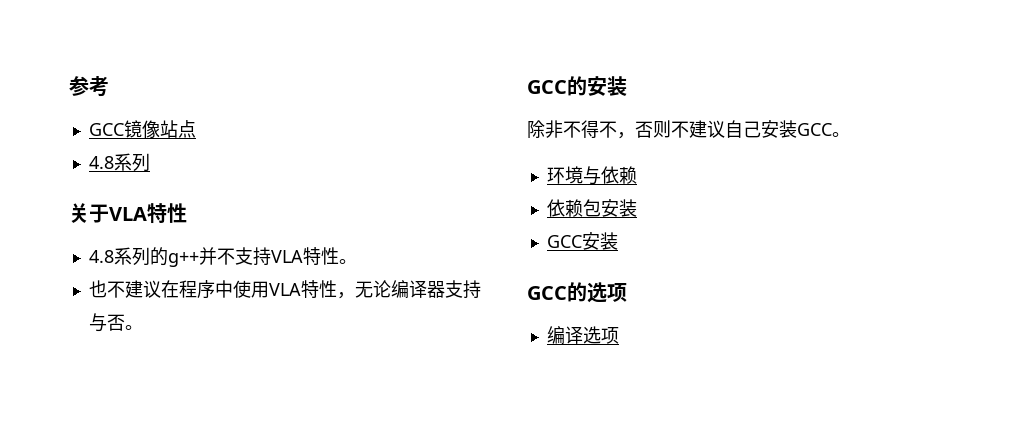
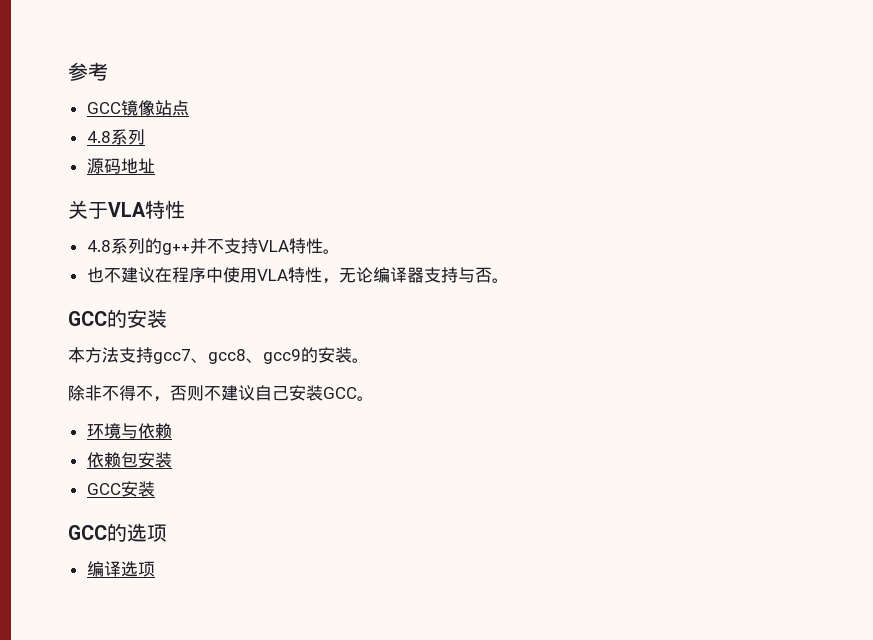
(150, 162) none -> [86,158,155,174] // 源码地址
(627, 86) none -> [68,347,369,364] // 本方法支持gcc7、gcc8、gcc9的安装。

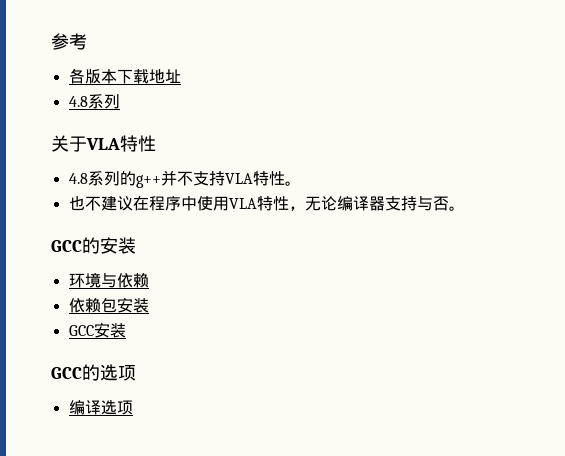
[86,100,189,116] [86,129,145,145] [86,158,155,174] GCC镜像站点 // 4.8系列 // 源码地址 -> [68,68,181,84] [68,94,120,109] 各版本下载地址 // 4.8系列
[68,347,369,364] [68,385,374,402] // 本方法支持gcc7、gcc8、gcc9的安装。 // 除非不得不，否则不建议自己安装GCC。 -> (136, 245) none

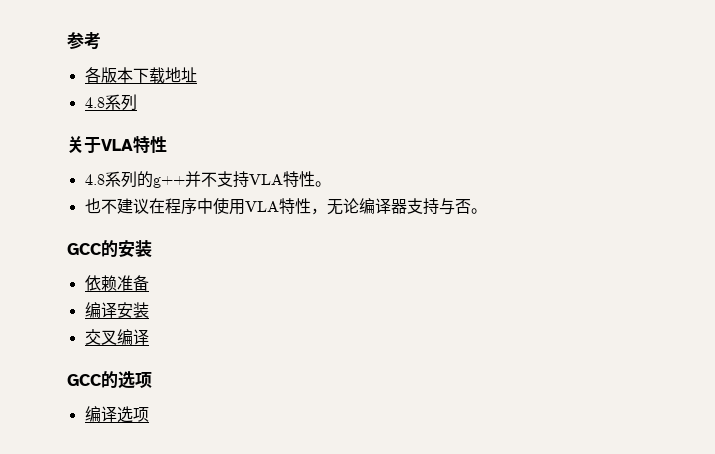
[68,272,149,288] [68,297,149,313] [68,322,126,338] 环境与依赖 // 依赖包安装 // GCC安装 -> [84,275,149,291] [84,302,149,318] [84,329,149,345] 依赖准备 // 编译安装 // 交叉编译

